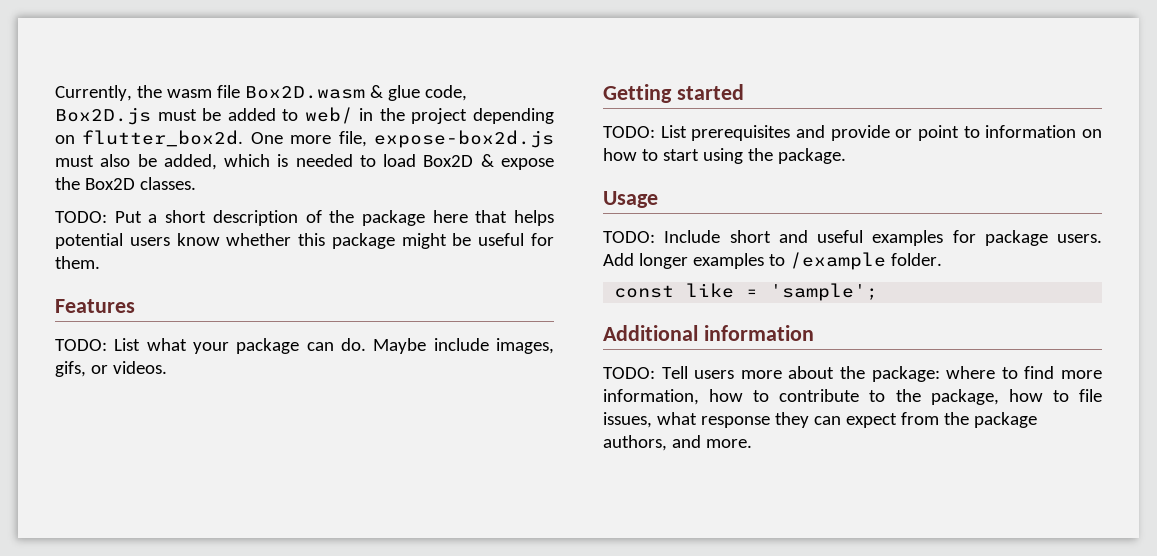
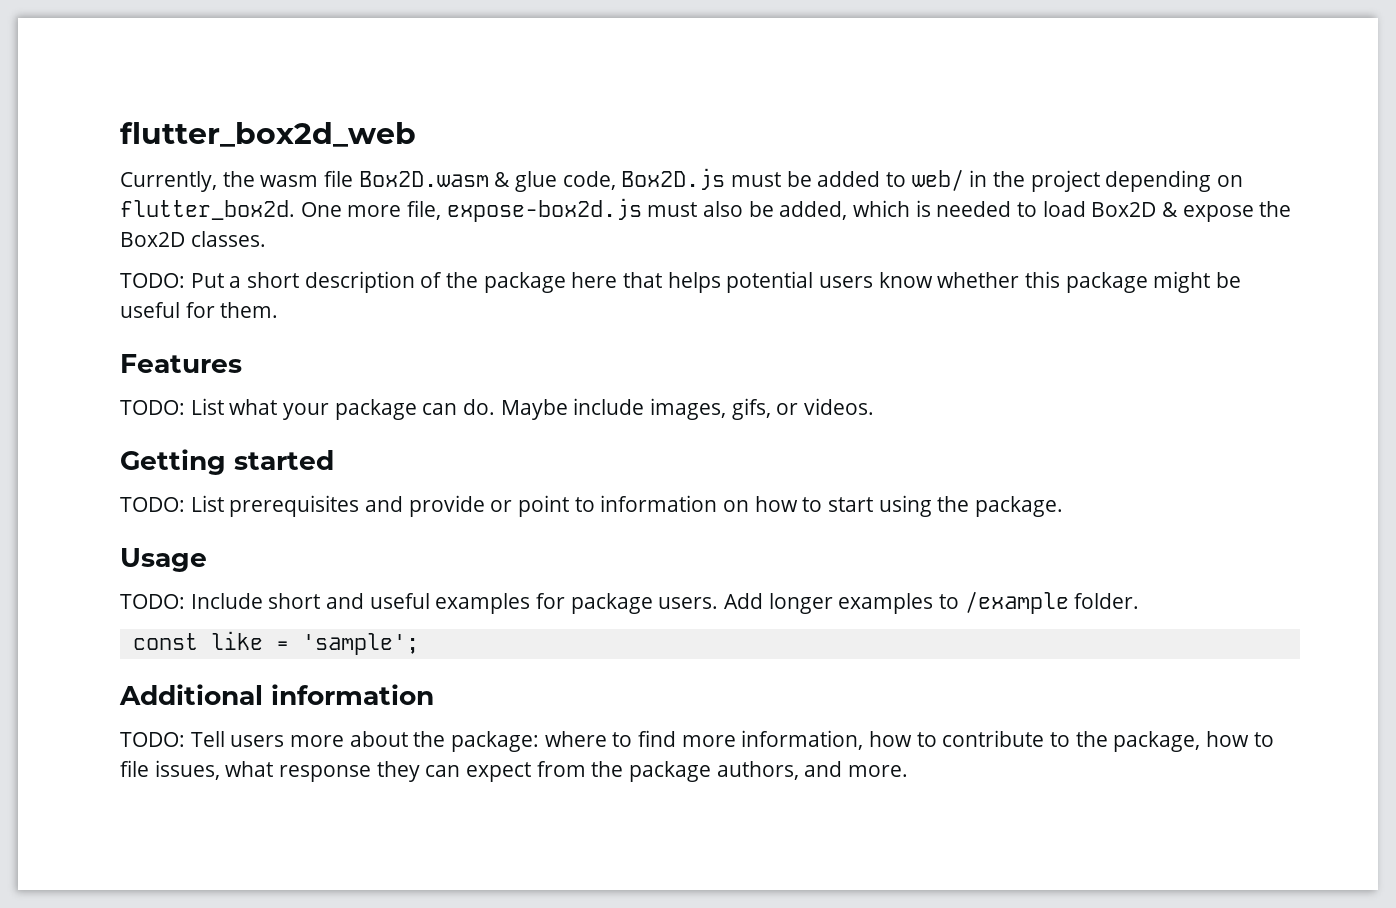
(55, 93) none -> [120,122,416,147] flutter_box2d_web //

